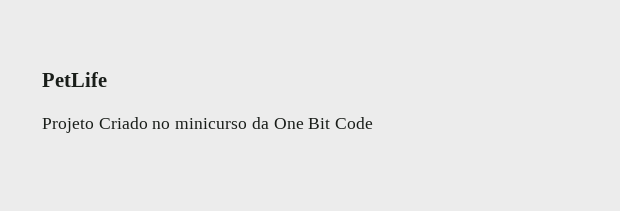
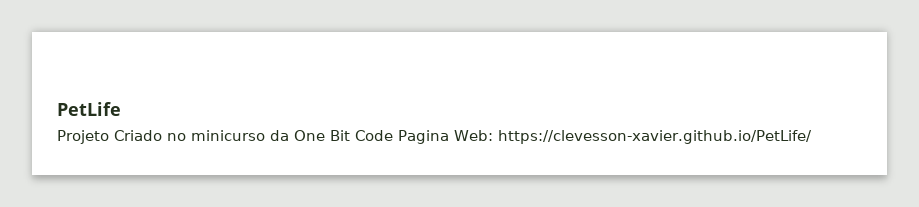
(374, 123) none -> [398,130,812,144] Pagina Web: https://clevesson-xavier.github.io/PetLife/

